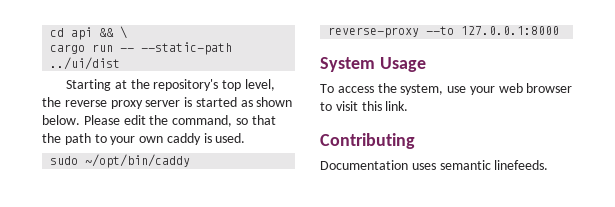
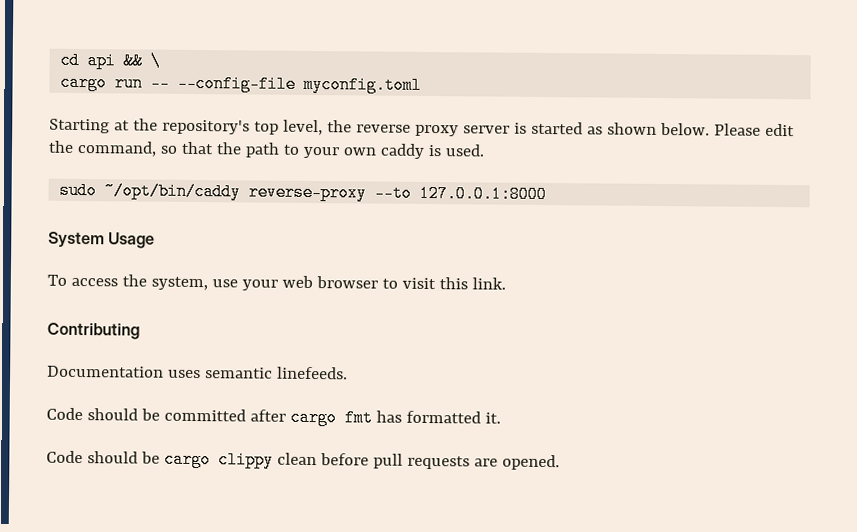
[141,42,233,55] [50,57,121,70] --static-path ../ui/dist -> [177,74,423,94] --config-file myconfig.toml
(549, 165) none -> [46,407,501,427] [46,450,560,471] // Code should be committed after cargo fmt has formatted it. // Code should be cargo clippy clean before pull requests are opened.

